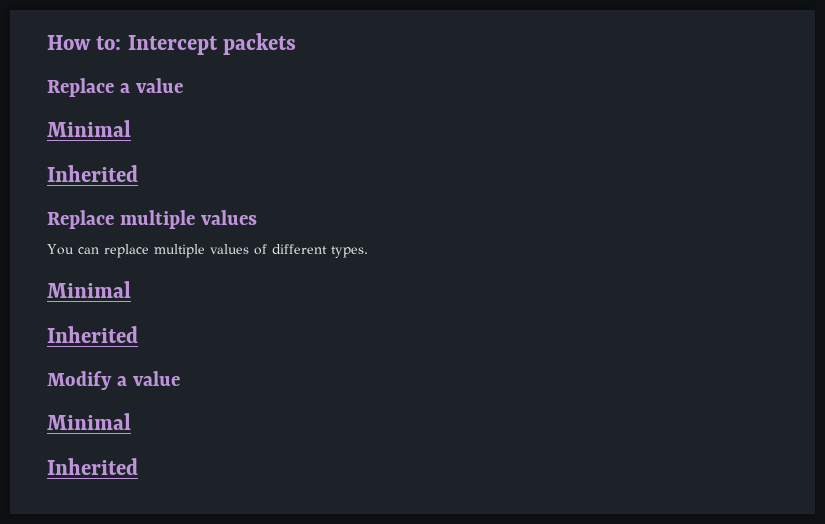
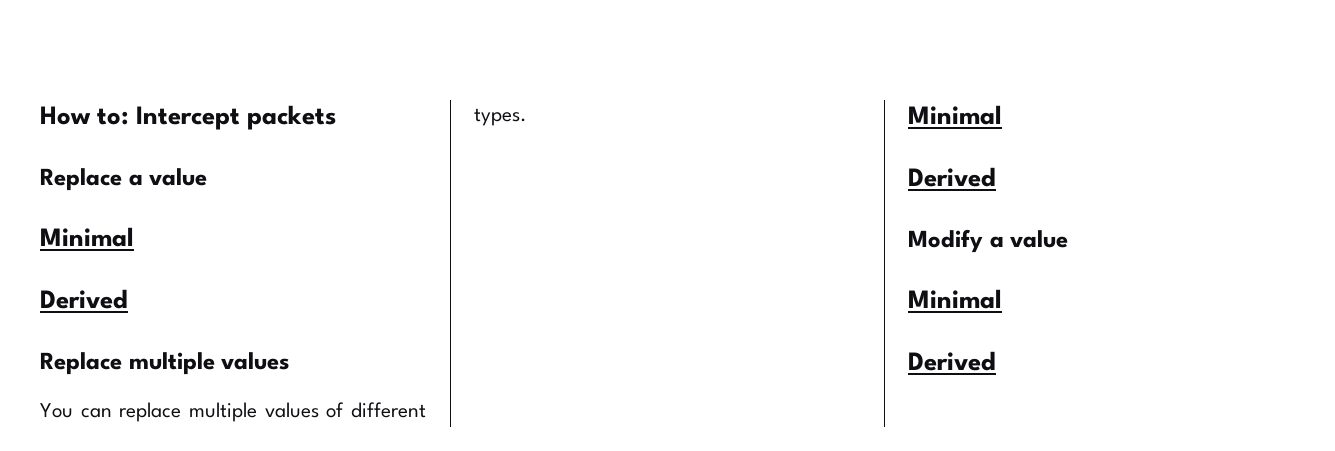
[47,165,138,182] Inherited -> [40,289,128,309] Derived
[47,326,138,343] Inherited -> [908,167,996,187] Derived
[47,458,138,475] Inherited -> [908,351,996,371] Derived

